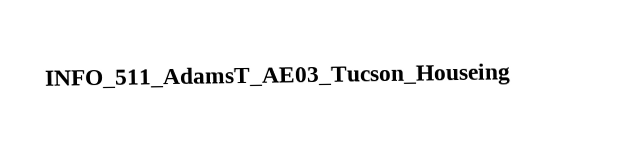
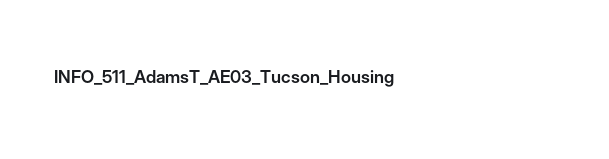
[44,63,511,91] INFO_511_AdamsT_AE03_Tucson_Houseing -> [54,70,394,87] INFO_511_AdamsT_AE03_Tucson_Housing

